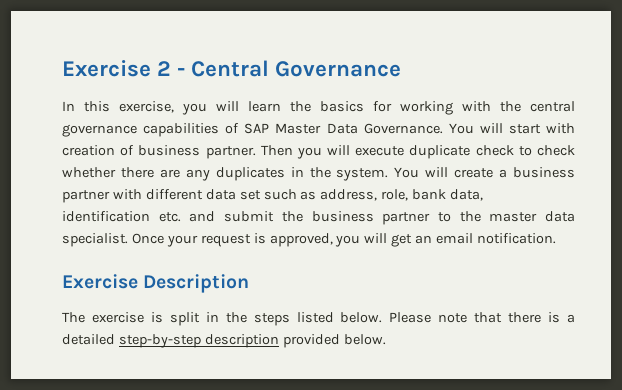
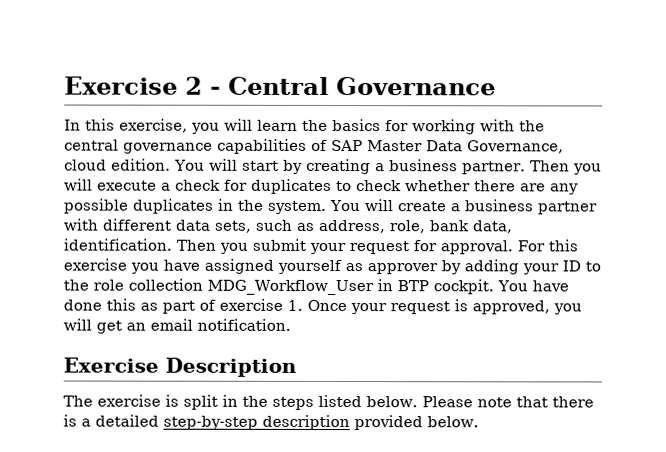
[363,123,576,134] [62,145,135,156] Governance. You will start with creation of -> [467,140,564,154] [64,158,385,175] Governance, cloud edition. You will start by creating a
[409,145,514,159] duplicate check -> [161,178,332,194] a check for duplicates
(210, 175) none -> [64,198,129,214] possible
[239,190,261,200] set -> [214,220,252,233] sets,
[62,211,575,225] [62,233,128,247] identification etc. and submit the business partner to the master data specialist. -> [63,238,578,255] [63,258,601,275] [63,278,569,296] [63,298,303,314] identification. Then you submit your request for approval. For this exercise you have assigned yourself as approver by adding your ID to the role collection MDG_Workflow_User in BTP cockpit. You have done this as part of exercise 1.

